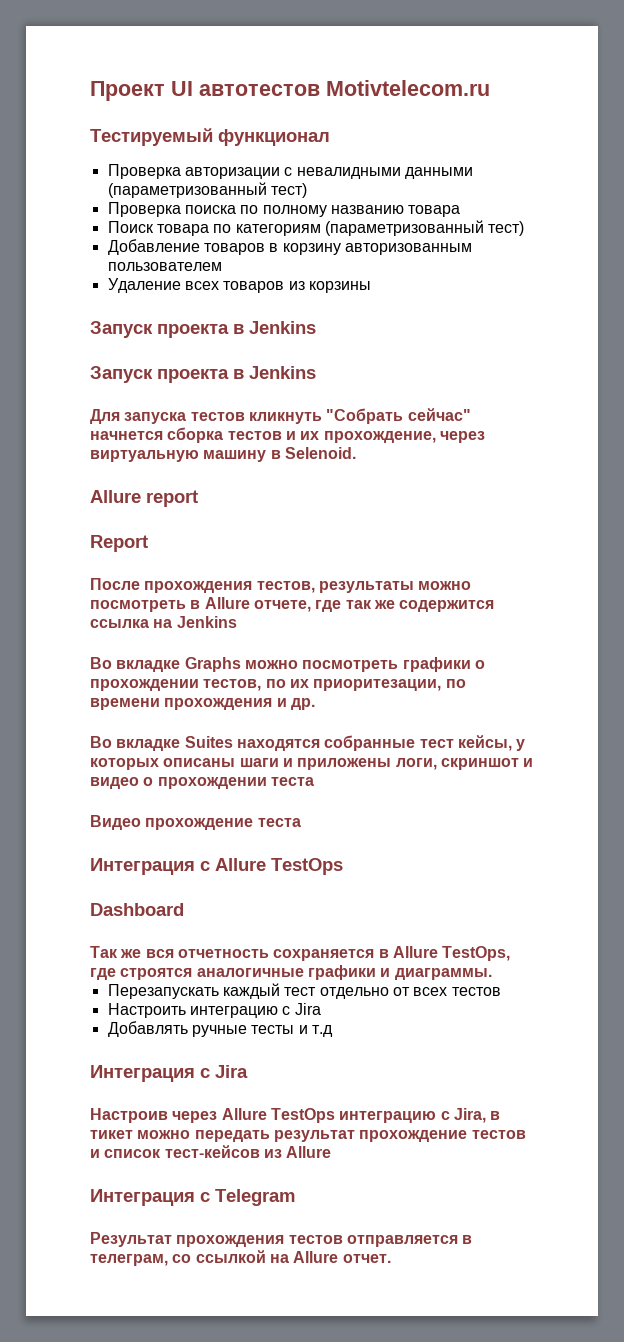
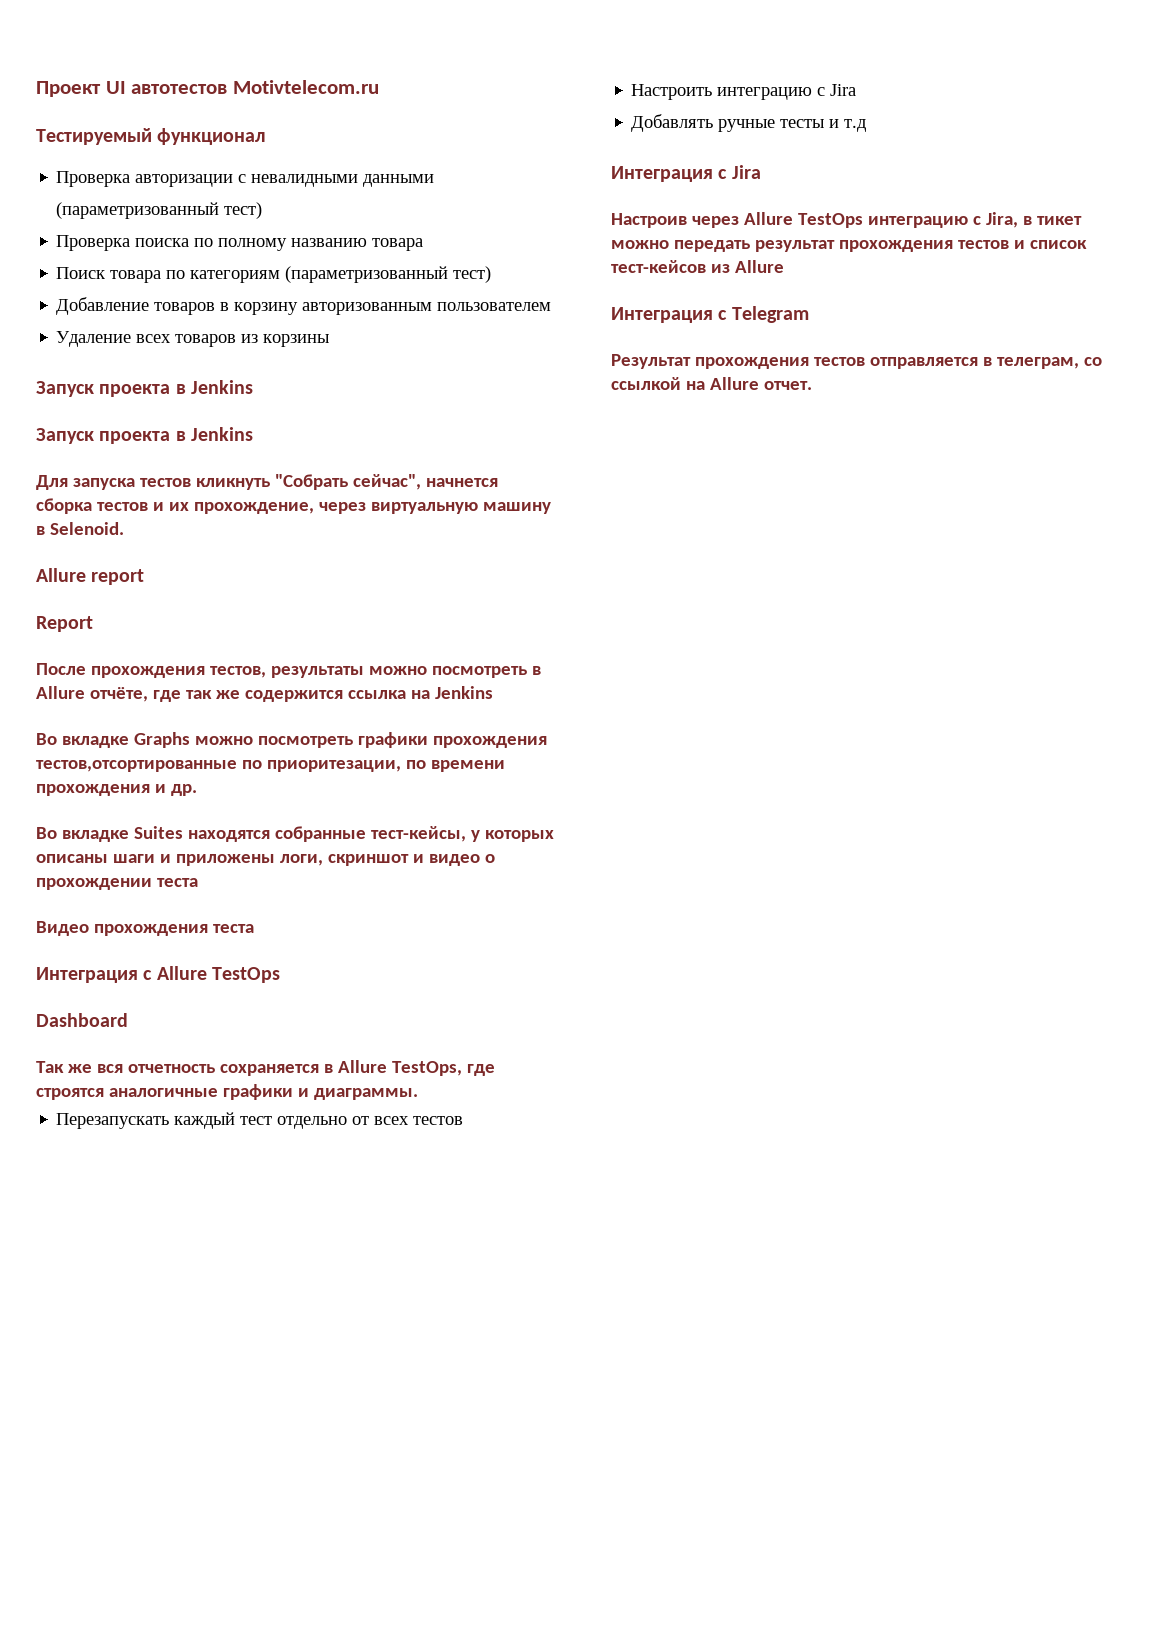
[407,408,471,421] сейчас" -> [352,474,421,490] сейчас",
[253,600,311,612] отчете, -> [89,687,148,702] отчёте,
[474,660,485,669] [90,679,309,691] о прохождении тестов, по их -> [432,736,547,748] [36,760,262,772] прохождения тестов,отсортированные по
[419,735,512,751] тест кейсы, -> [370,826,466,842] тест-кейсы,
[145,818,254,830] прохождение -> [93,924,208,936] прохождения
[359,1130,468,1142] прохождение -> [838,240,953,252] прохождения

